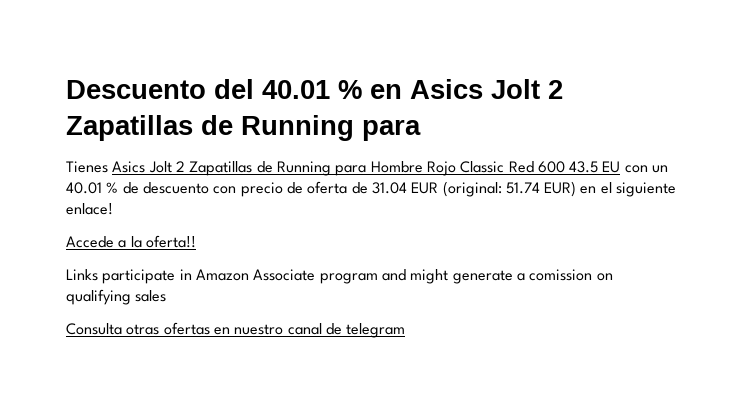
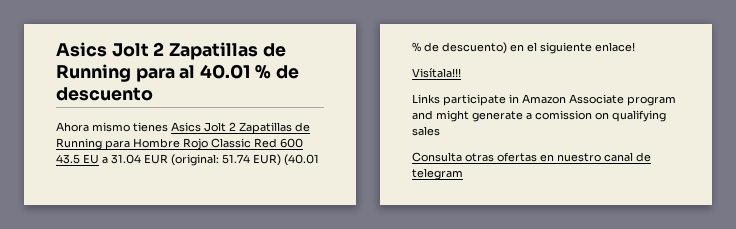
[66,79,563,99] [66,115,421,141] [66,161,108,173] Descuento del 40.01 % en Asics Jolt 2 Zapatillas de Running para // Tienes -> [56,42,286,60] [56,64,299,82] [56,87,153,101] [56,122,168,132] Asics Jolt 2 Zapatillas de Running para al 40.01 % de descuento // Ahora mismo tienes
[624,165,669,173] [66,181,368,197] con un 40.01 % de descuento con precio de oferta de -> [102,157,108,164] a
(577, 189) none -> [284,154,319,166] [412,42,507,54] (40.01 % de descuento)
[66,235,196,248] Accede a la oferta!! -> [412,68,461,78] Visítala!!!

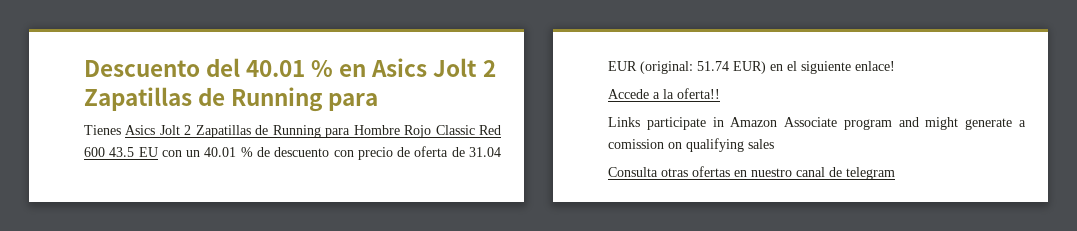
[56,42,286,60] [56,64,299,82] [56,87,153,101] [56,122,168,132] Asics Jolt 2 Zapatillas de Running para al 40.01 % de descuento // Ahora mismo tienes -> [84,58,496,77] [84,87,379,112] [84,125,121,135] Descuento del 40.01 % en Asics Jolt 2 Zapatillas de Running para // Tienes
[102,157,108,164] a -> [161,146,465,160] con un 40.01 % de descuento con precio de oferta de
[284,154,319,166] [412,42,507,54] (40.01 % de descuento) -> (766, 67) none
[412,68,461,78] Visítala!!! -> [608,88,720,99] Accede a la oferta!!

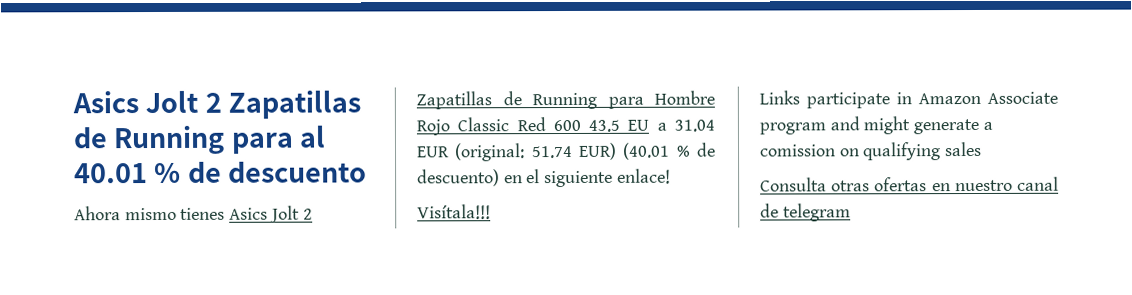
[84,58,496,77] [84,87,379,112] [84,125,121,135] Descuento del 40.01 % en Asics Jolt 2 Zapatillas de Running para // Tienes -> [72,90,361,119] [73,125,325,155] [74,160,367,184] [74,206,226,221] Asics Jolt 2 Zapatillas de Running para al 40.01 % de descuento // Ahora mismo tienes
[161,146,465,160] con un 40.01 % de descuento con precio de oferta de -> [656,122,667,131] a
(766, 67) none -> [622,142,716,160] [417,169,500,187] (40.01 % de descuento)
[608,88,720,99] Accede a la oferta!! -> [417,204,491,220] Visítala!!!

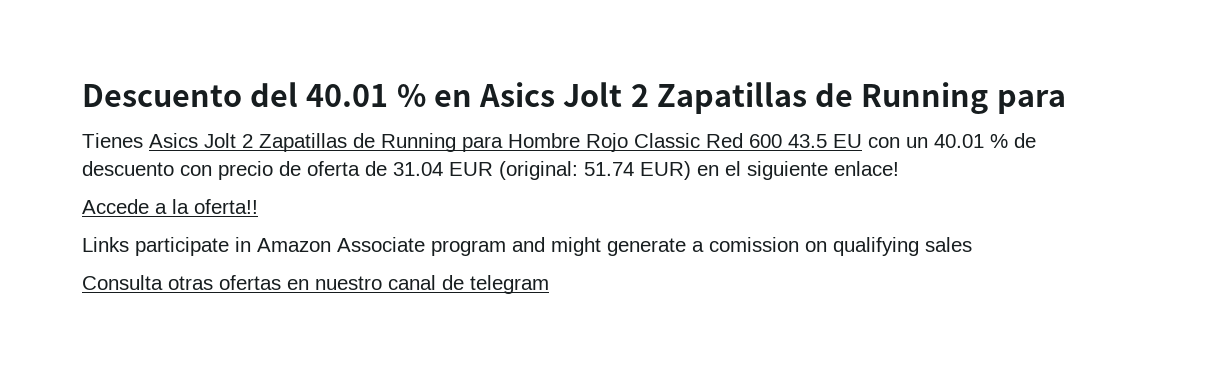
[72,90,361,119] [73,125,325,155] [74,160,367,184] [74,206,226,221] Asics Jolt 2 Zapatillas de Running para al 40.01 % de descuento // Ahora mismo tienes -> [82,82,1066,114] [82,133,143,148] Descuento del 40.01 % en Asics Jolt 2 Zapatillas de Running para // Tienes
[656,122,667,131] a -> [868,133,1036,148] [82,161,387,180] con un 40.01 % de descuento con precio de oferta de
[622,142,716,160] [417,169,500,187] (40.01 % de descuento) -> (691, 170) none
[417,204,491,220] Visítala!!! -> [82,199,258,214] Accede a la oferta!!

